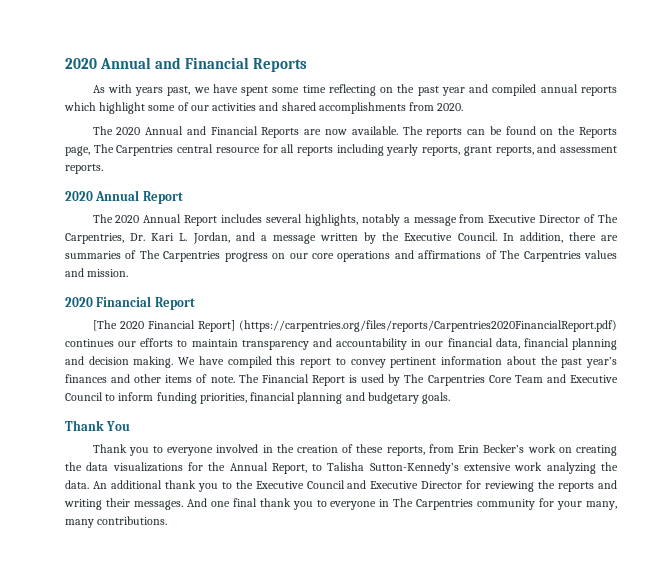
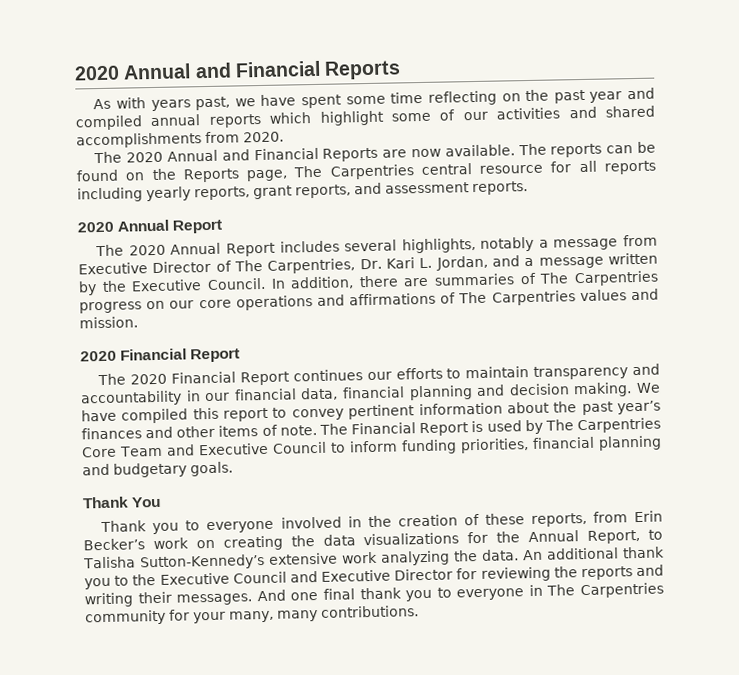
[92,320,617,332] [The 2020 Financial Report] (https://carpentries.org/files/reports/Carpentries2020FinancialReport.pdf) -> [97,371,290,386] The 2020 Financial Report

